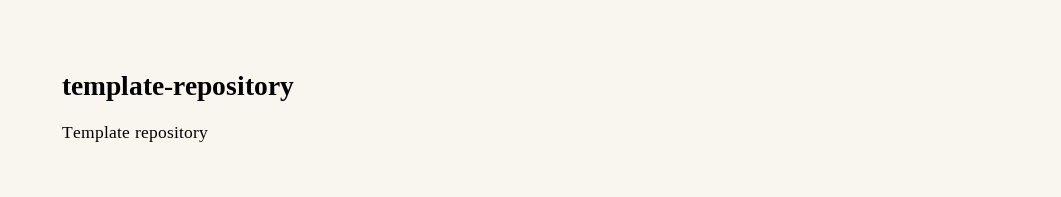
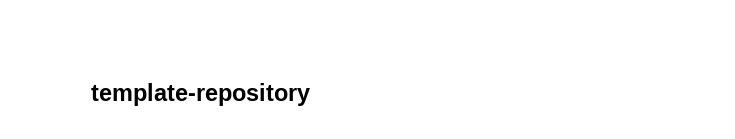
[62,126,208,142] // Template repository -> (310, 94) none

